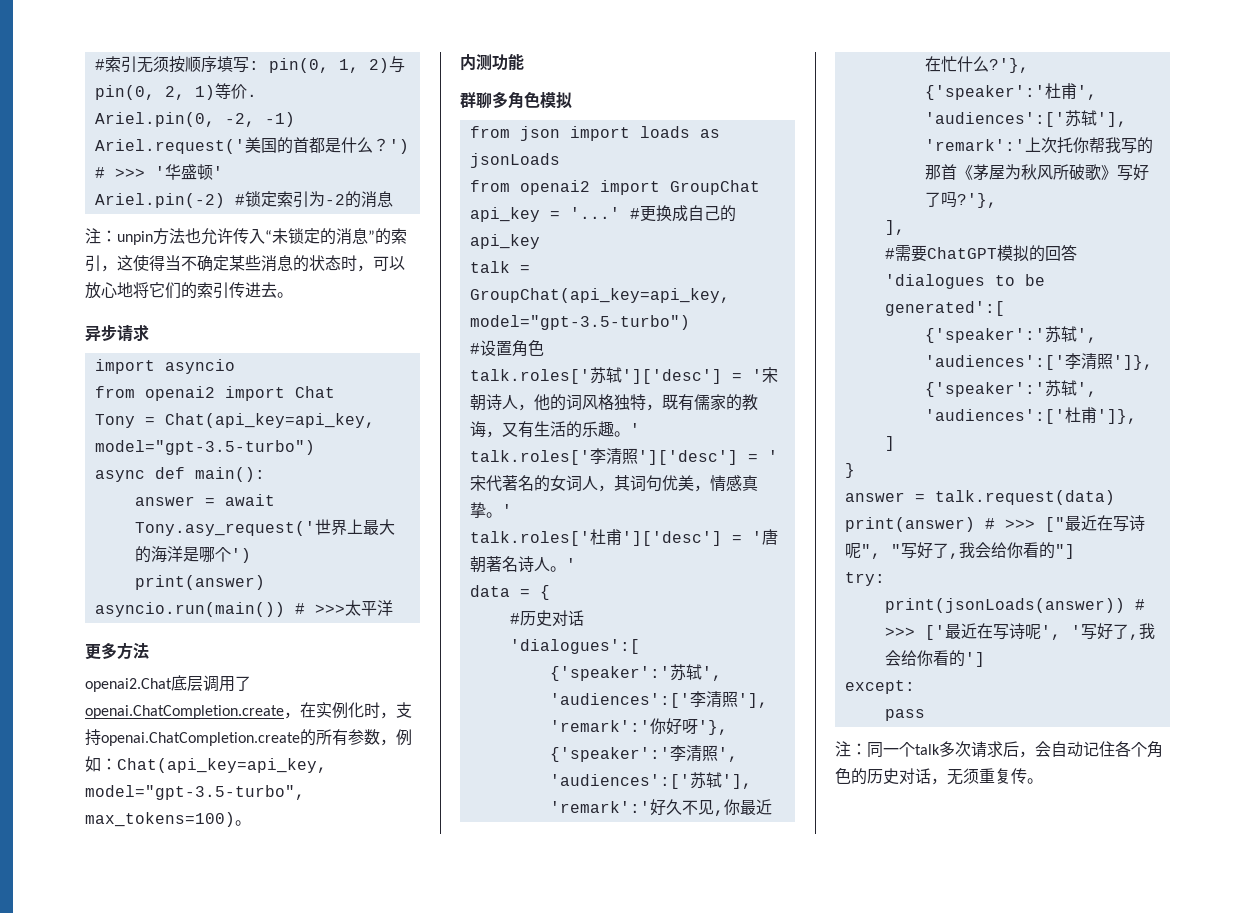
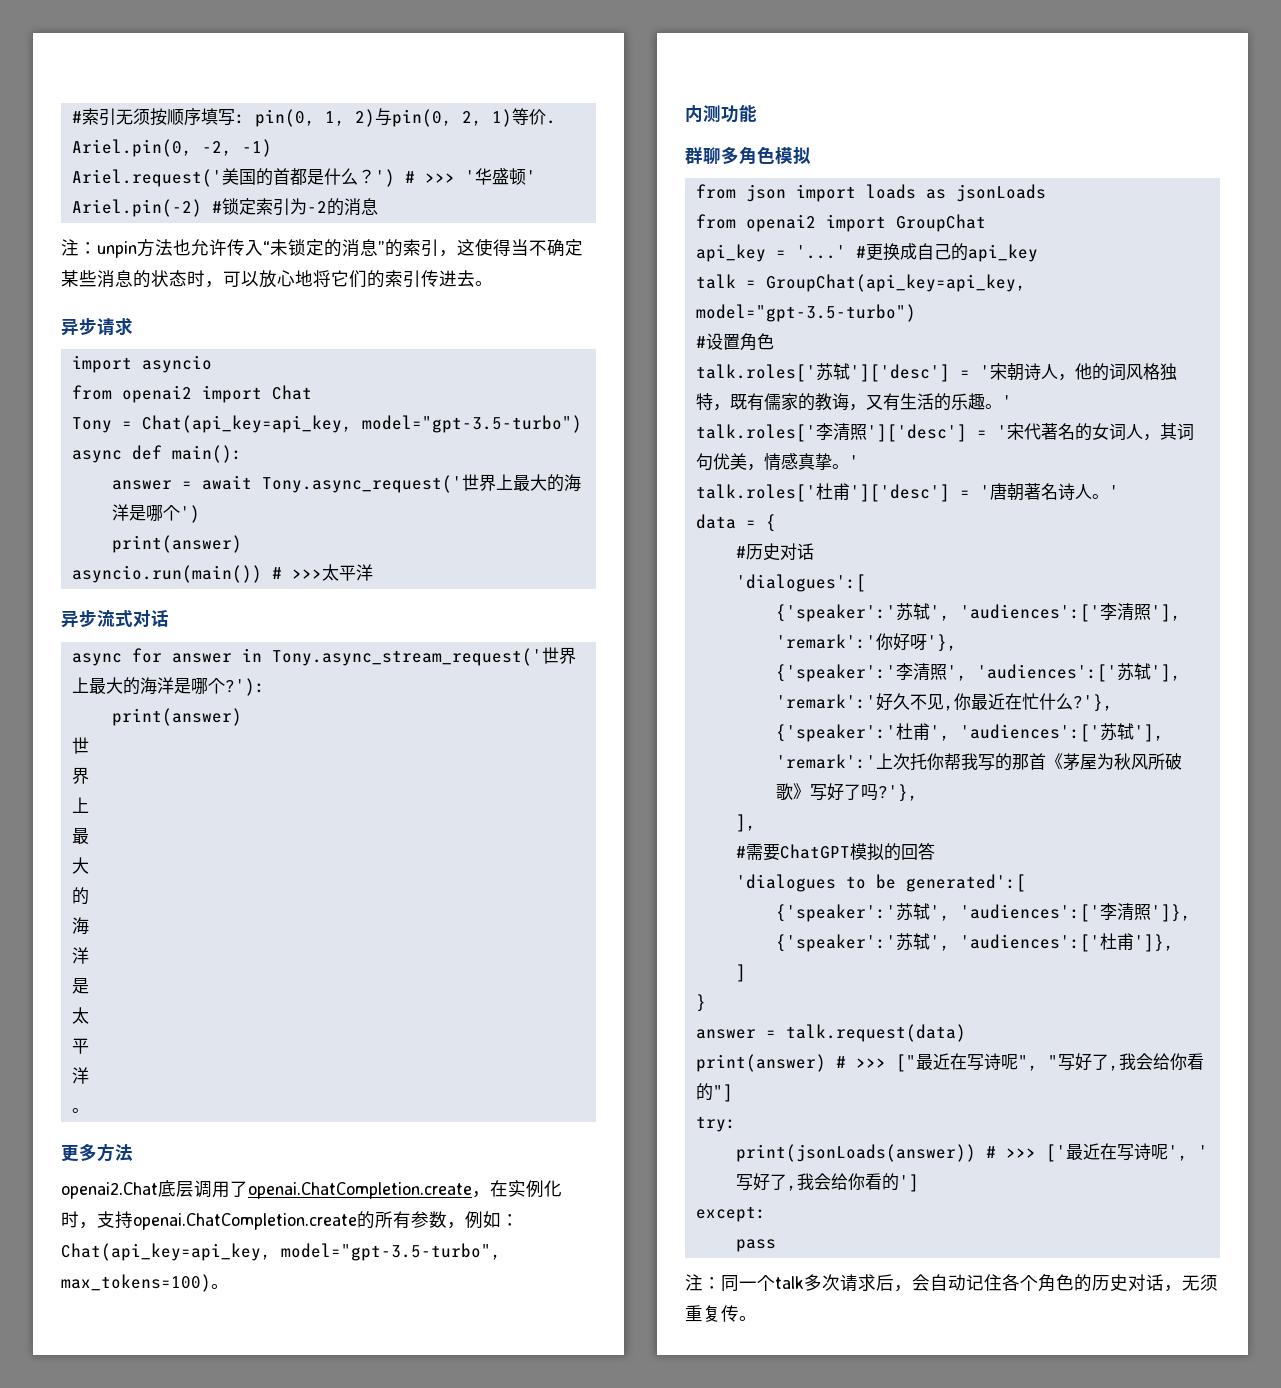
[134,521,315,536] Tony.asy_request(' -> [261,475,462,493] Tony.async_request('
(393, 608) none -> [61,610,169,628] [71,647,576,666] [71,677,265,696] [111,708,242,726] [71,737,89,754] [71,767,89,784] [71,797,89,813] [71,828,89,844] [71,857,89,874] [71,887,89,905] [71,917,89,935] [71,947,89,964] [71,978,89,994] [71,1007,89,1024] [71,1038,89,1054] [71,1067,89,1084] [71,1108,89,1113] // 异步流式对话 // async for answer in Tony.async_stream_request('世界上最大的海洋是哪个?'): // print(answer) // 世 // 界 // 上 // 最 // 大 // 的 // 海 // 洋 // 是 // 太 // 平 // 洋 // 。

